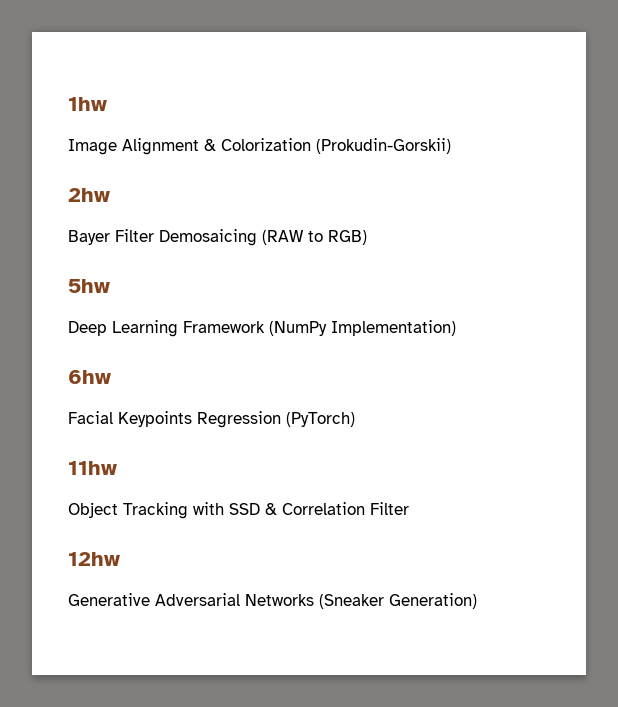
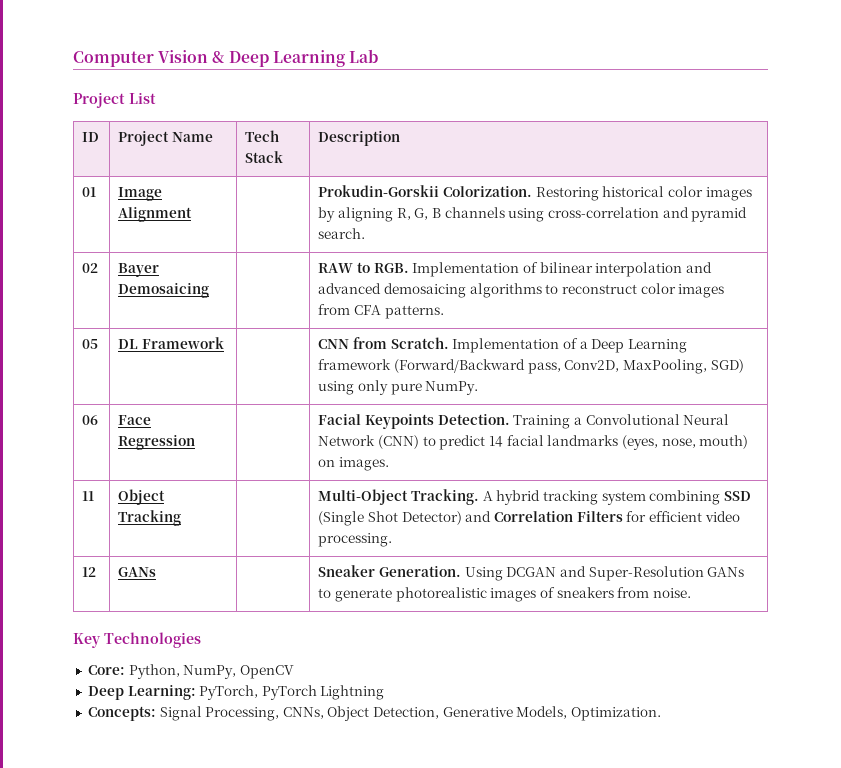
[68,97,107,111] [68,138,451,155] [68,188,110,202] [68,229,367,246] [68,279,110,293] [68,320,456,337] [68,370,111,384] [68,411,355,428] [68,461,117,475] [68,502,409,519] [68,552,120,566] [68,593,477,609] 1hw // Image Alignment & Colorization (Prokudin-Gorskii) // 2hw // Bayer Filter Demosaicing (RAW to RGB) // 5hw // Deep Learning Framework (NumPy Implementation) // 6hw // Facial Keypoints Regression (PyTorch) // 11hw // Object Tracking with SSD & Correlation Filter // 12hw // Generative Adversarial Networks (Sneaker Generation) -> [73,49,378,67] [73,92,156,108] [82,132,100,142] [118,131,214,146] [245,130,280,142] [245,151,284,163] [318,131,401,146] [82,187,97,197] [118,187,163,201] [118,207,193,222] [318,185,752,201] [318,207,748,222] [318,228,366,239] [82,263,99,273] [118,263,160,277] [118,283,210,298] [318,262,712,277] [318,283,725,298] [318,304,444,319] [82,339,99,349] [118,337,225,349] [318,337,687,353] [318,359,744,374] [318,380,479,395] [82,415,99,425] [118,415,152,425] [118,435,196,450] [318,414,730,429] [318,435,749,450] [318,457,390,471] [82,491,95,501] [118,489,166,505] [118,510,182,526] [318,489,751,505] [318,511,740,526] [318,533,393,547] [82,567,97,577] [118,567,157,577] [318,565,745,581] [318,587,691,602] [73,632,201,648] [87,664,294,679] [87,685,385,700] [87,706,662,721] Computer Vision & Deep Learning Lab // Project List // ID | Project Name | Tech Stack | Description // 01 | Image Alignment | | Prokudin-Gorskii Colorization. Restoring historical color images by aligning R, G, B channels using cross-correlation and pyramid search. // 02 | Bayer Demosaicing | | RAW to RGB. Implementation of bilinear interpolation and advanced demosaicing algorithms to reconstruct color images from CFA patterns. // 05 | DL Framework | | CNN from Scratch. Implementation of a Deep Learning framework (Forward/Backward pass, Conv2D, MaxPooling, SGD) using only pure NumPy. // 06 | Face Regression | | Facial Keypoints Detection. Training a Convolutional Neural Network (CNN) to predict 14 facial landmarks (eyes, nose, mouth) on images. // 11 | Object Tracking | | Multi-Object Tracking. A hybrid tracking system combining SSD (Single Shot Detector) and Correlation Filters for efficient video processing. // 12 | GANs | | Sneaker Generation. Using DCGAN and Super-Resolution GANs to generate photorealistic images of sneakers from noise. // Key Technologies // Core: Python, NumPy, OpenCV // Deep Learning: PyTorch, PyTorch Lightning // Concepts: Signal Processing, CNNs, Object Detection, Generative Models, Optimization.

